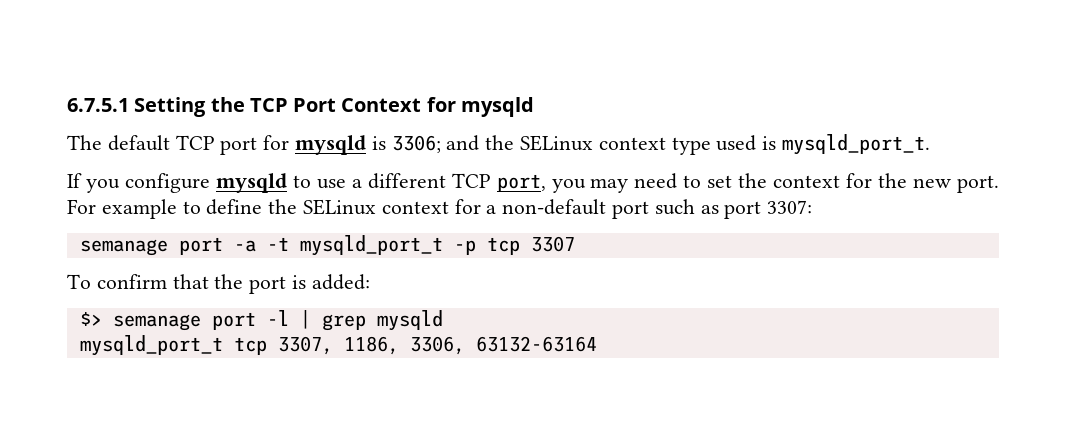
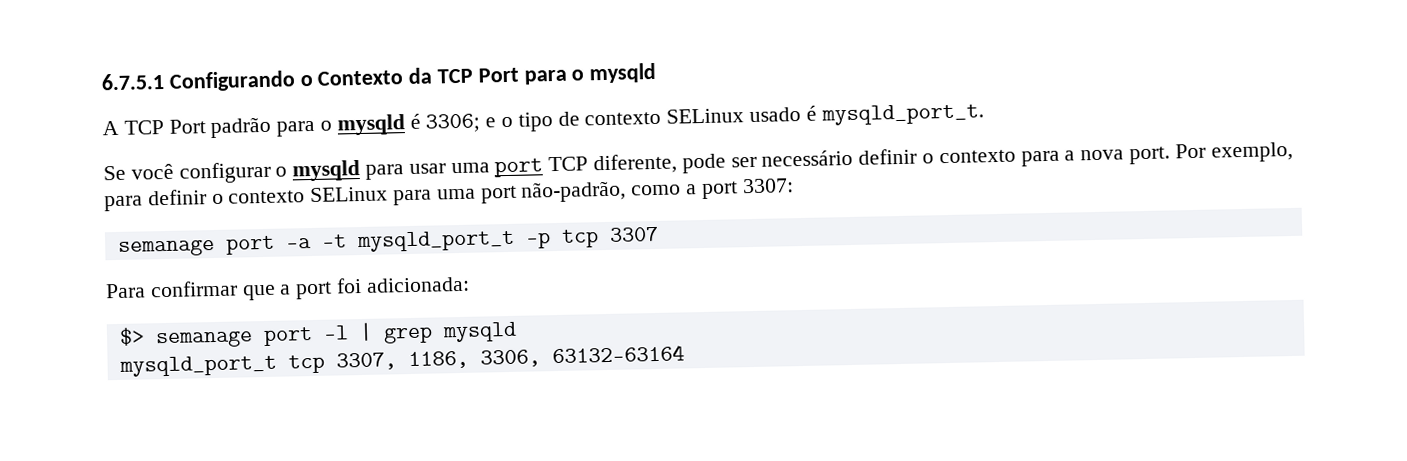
[134,97,534,117] [67,134,931,155] [67,173,1000,193] [67,199,719,219] Setting the TCP Port Context for mysqld // The default TCP port for mysqld is 3306; and the SELinux context type used is mysqld_port_t. // If you configure mysqld to use a different TCP port, you may need to set the context for the new port. For example to define the SELinux context for a non-default port such as -> [168,62,657,92] [102,103,984,139] [103,141,1293,184] [104,180,698,212] Configurando o Contexto da TCP Port para o mysqld // A TCP Port padrão para o mysqld é 3306; e o tipo de contexto SELinux usado é mysqld_port_t. // Se você configurar o mysqld para usar uma port TCP diferente, pode ser necessário definir o contexto para a nova port. Por exemplo, para definir o contexto SELinux para uma port não-padrão, como a
[67,274,370,294] To confirm that the port is added: -> [105,276,470,301] Para confirmar que a port foi adicionada:

